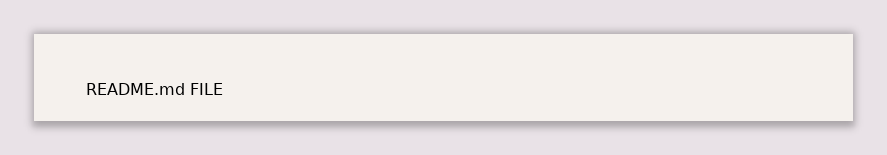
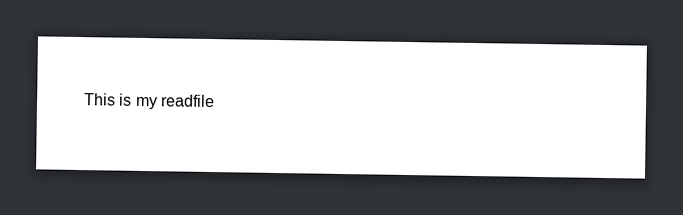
[86,83,223,95] README.md FILE -> [84,93,215,110] This is my readfile

